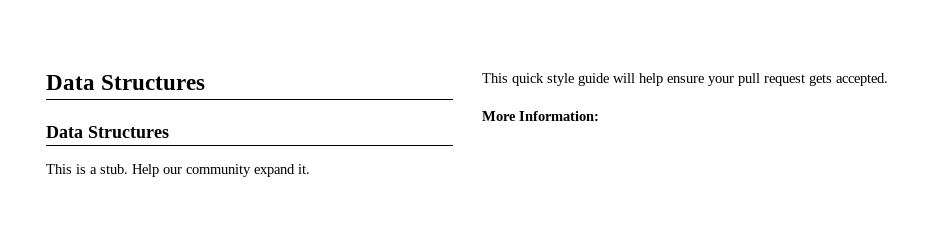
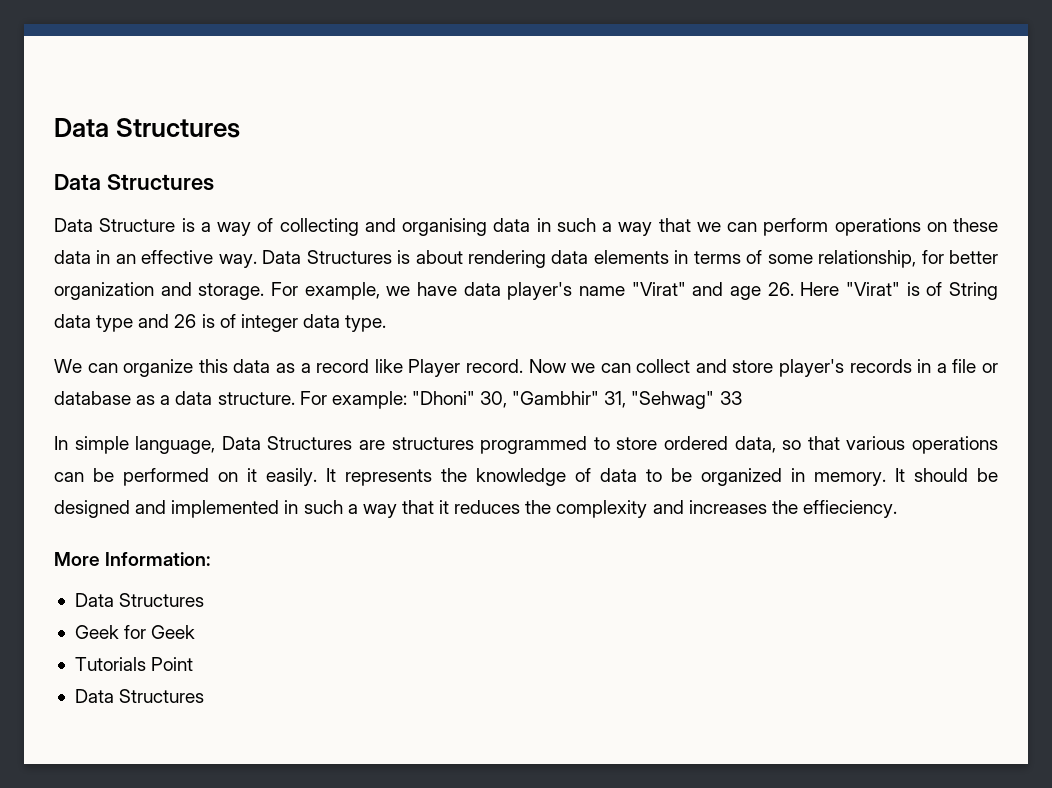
[46,164,310,177] [482,73,888,86] [482,111,599,121] This is a stub. Help our community expand it. // This quick style guide will help ensure your pull request gets accepted. // More Information: -> [54,218,998,236] [54,250,999,268] [54,282,998,300] [54,314,387,332] [54,359,999,377] [54,391,742,409] [54,436,999,454] [54,468,998,486] [54,500,897,518] [54,552,211,566] [74,593,205,607] [74,625,196,639] [74,657,194,671] [74,689,205,703] Data Structure is a way of collecting and organising data in such a way that we can perform operations on these data in an effective way. Data Structures is about rendering data elements in terms of some relationship, for better organization and storage. For example, we have data player's name "Virat" and age 26. Here "Virat" is of String data type and 26 is of integer data type. // We can organize this data as a record like Player record. Now we can collect and store player's records in a file or database as a data structure. For example: "Dhoni" 30, "Gambhir" 31, "Sehwag" 33 // In simple language, Data Structures are structures programmed to store ordered data, so that various operations can be performed on it easily. It represents the knowledge of data to be organized in memory. It should be designed and implemented in such a way that it reduces the complexity and increases the effieciency. // More Information: // Data Structures // Geek for Geek // Tutorials Point // Data Structures

